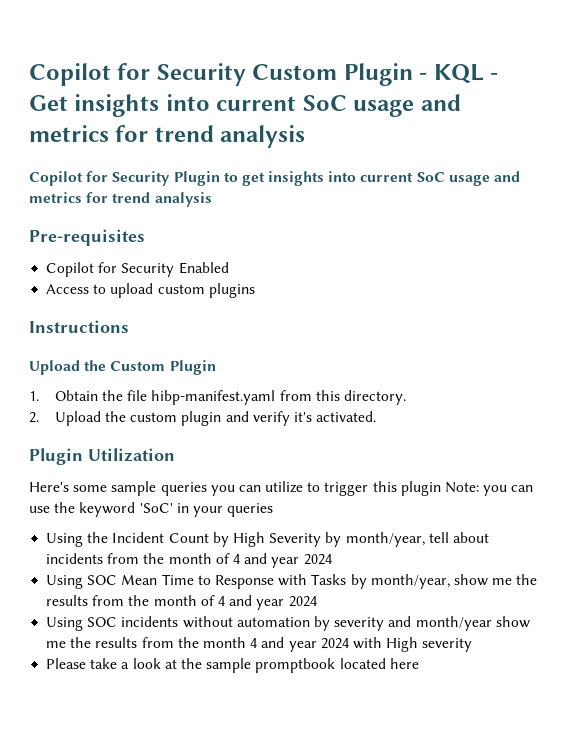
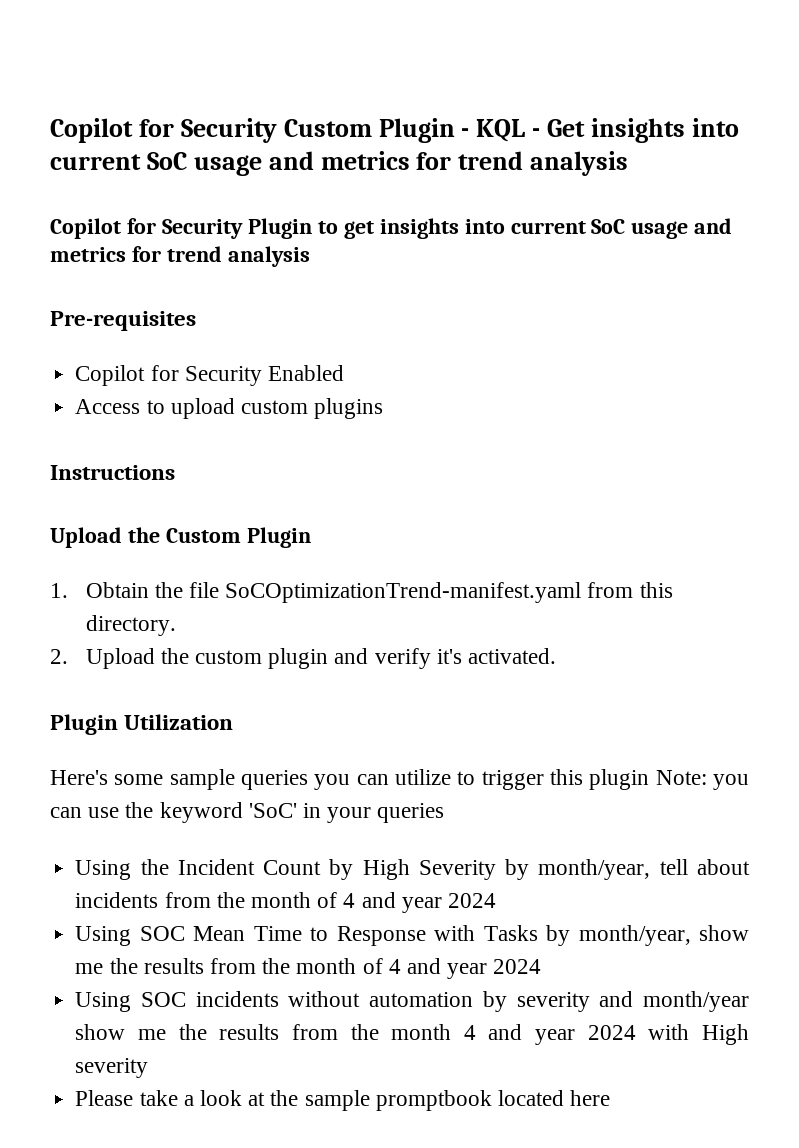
[151,390,276,405] hibp-manifest.yaml -> [225,582,582,603] SoCOptimizationTrend-manifest.yaml

